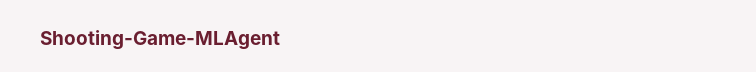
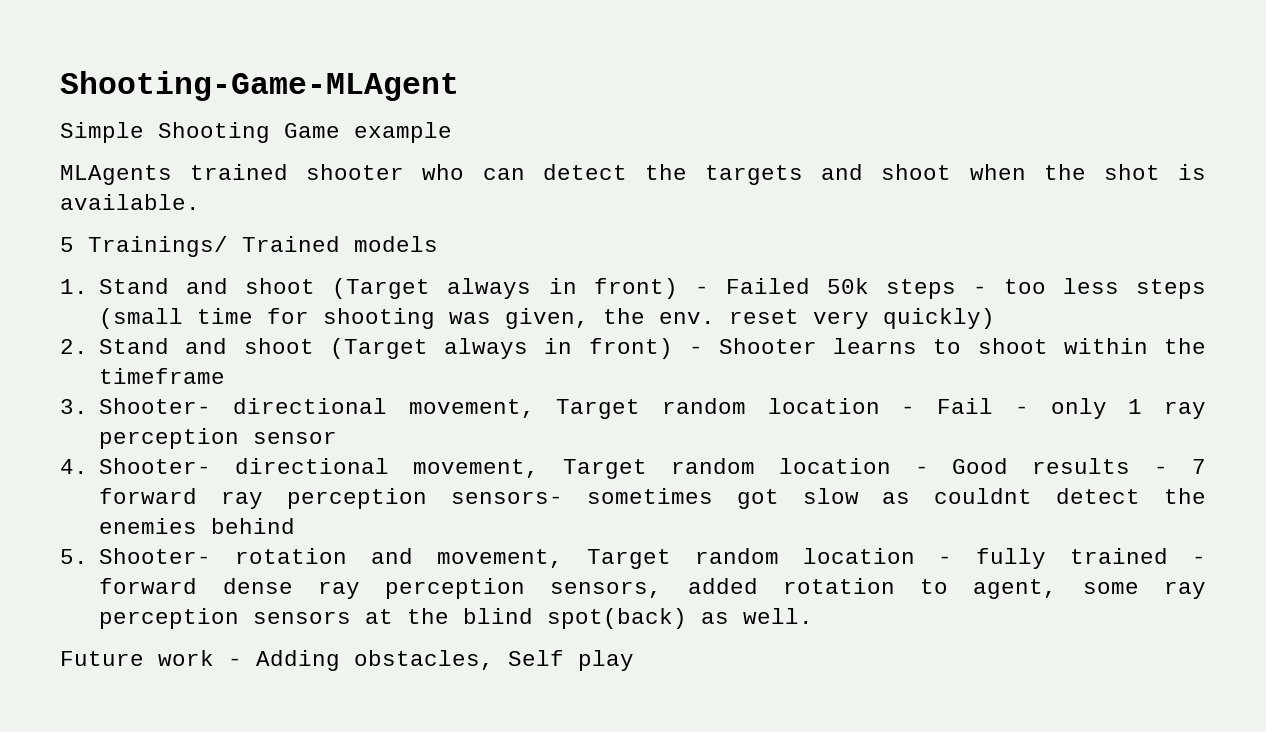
(280, 40) none -> [60,122,452,143] [60,164,1207,185] [60,194,200,210] [60,236,438,257] [60,278,1206,299] [99,308,996,329] [60,338,1206,359] [99,368,226,384] [60,398,1207,419] [99,428,338,449] [60,458,1206,479] [99,488,1206,509] [99,518,296,534] [60,548,1206,569] [99,578,1206,599] [99,608,814,629] [60,650,634,671] // Simple Shooting Game example // MLAgents trained shooter who can detect the targets and shoot when the shot is available. // 5 Trainings/ Trained models // 1. Stand and shoot (Target always in front) - Failed 50k steps - too less steps (small time for shooting was given, the env. reset very quickly) // 2. Stand and shoot (Target always in front) - Shooter learns to shoot within the timeframe // 3. Shooter- directional movement, Target random location - Fail - only 1 ray perception sensor // 4. Shooter- directional movement, Target random location - Good results - 7 forward ray perception sensors- sometimes got slow as couldnt detect the enemies behind // 5. Shooter- rotation and movement, Target random location - fully trained - forward dense ray perception sensors, added rotation to agent, some ray perception sensors at the blind spot(back) as well. // Future work - Adding obstacles, Self play

